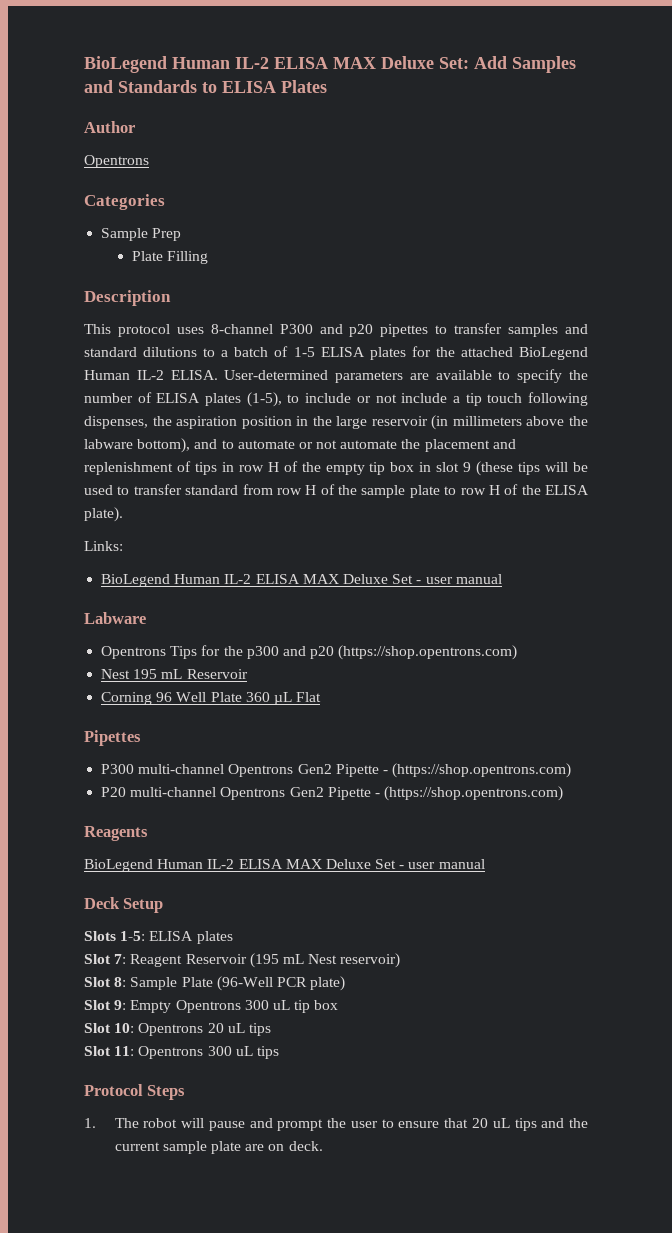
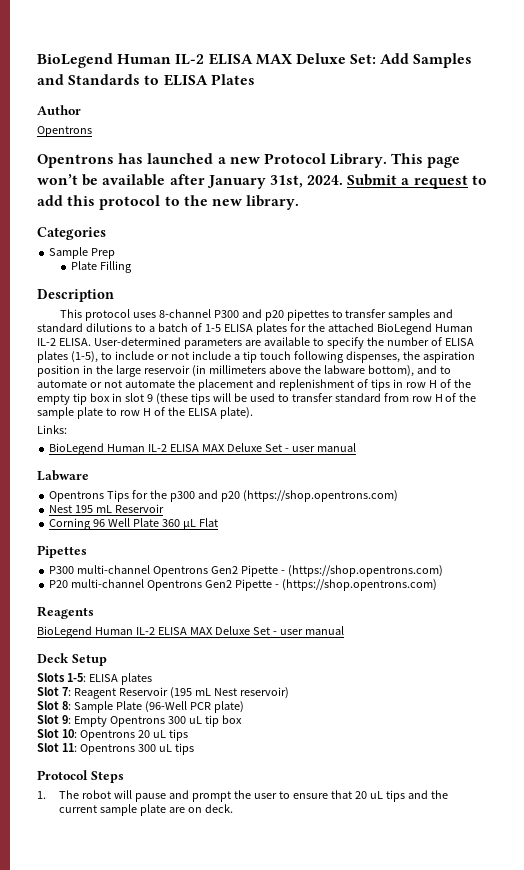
(149, 161) none -> [37,153,461,168] [37,174,487,189] [37,195,300,210] // Opentrons has launched a new Protocol Library. This page won’t be available after January 31st, 2024. Submit a request to add this protocol to the new library.

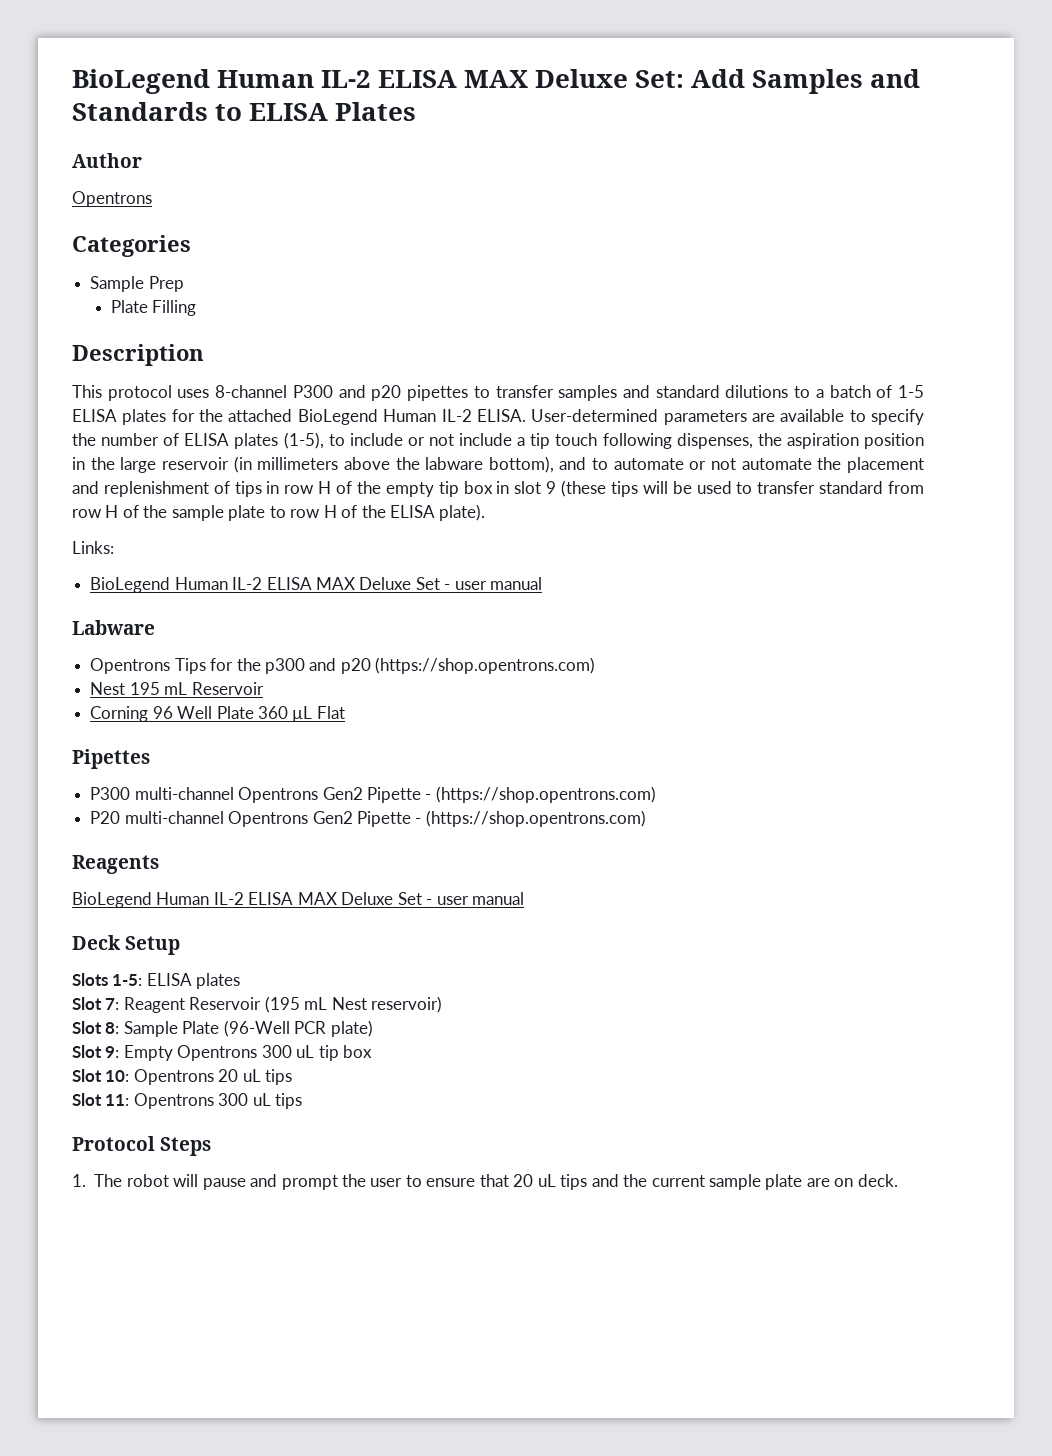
[37,153,461,168] [37,174,487,189] [37,195,300,210] // Opentrons has launched a new Protocol Library. This page won’t be available after January 31st, 2024. Submit a request to add this protocol to the new library. -> (152, 199) none

